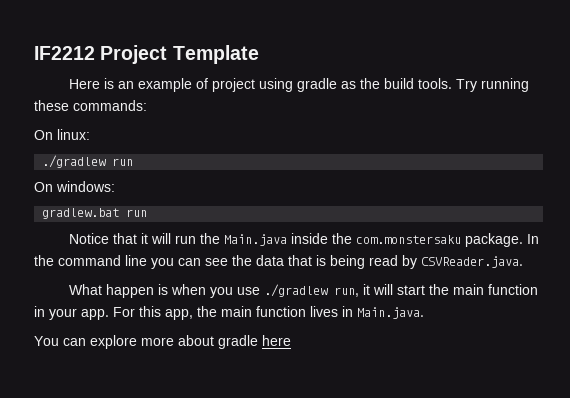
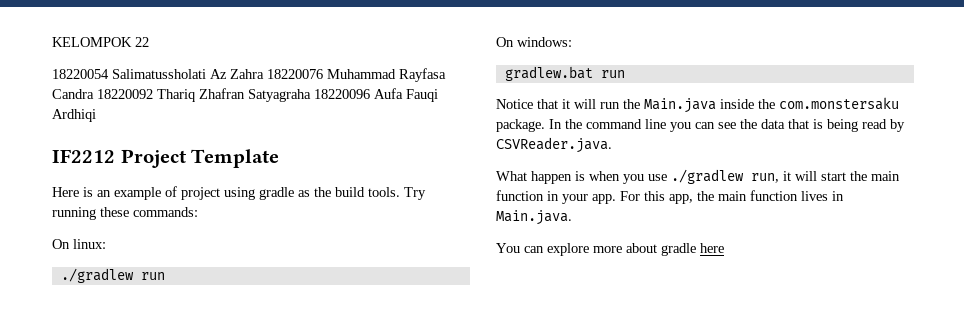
(34, 53) none -> [52,37,149,47] [52,68,446,82] [52,88,438,102] [52,109,96,122] KELOMPOK 22 // 18220054 Salimatussholati Az Zahra 18220076 Muhammad Rayfasa Candra 18220092 Thariq Zhafran Satyagraha 18220096 Aufa Fauqi Ardhiqi //

